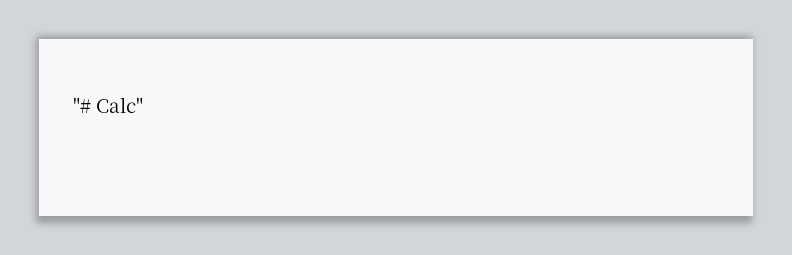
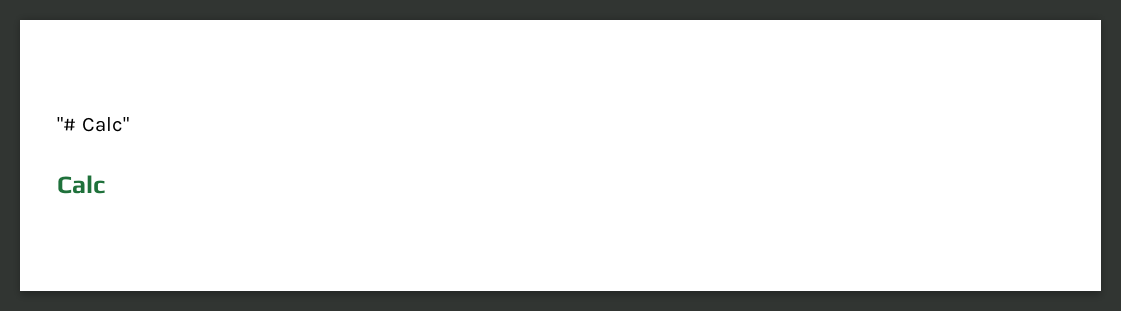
(144, 105) none -> [57,175,105,194] // Calc

